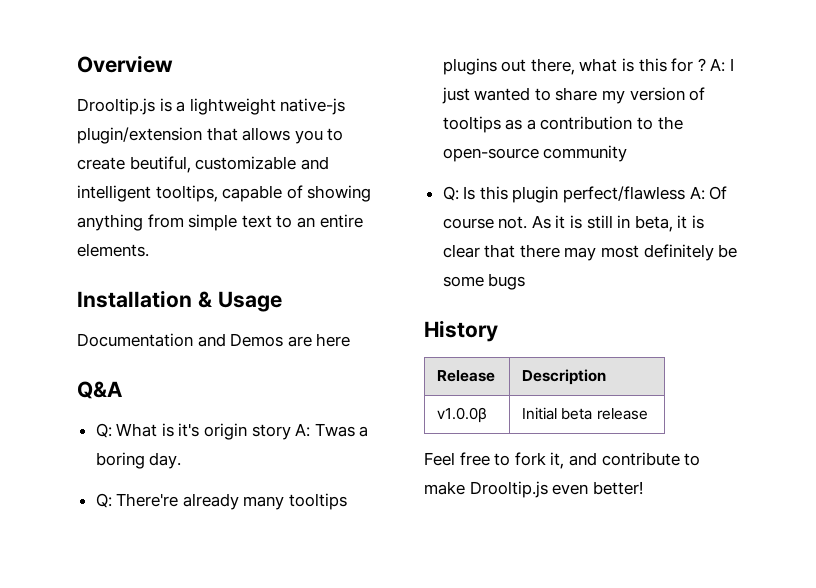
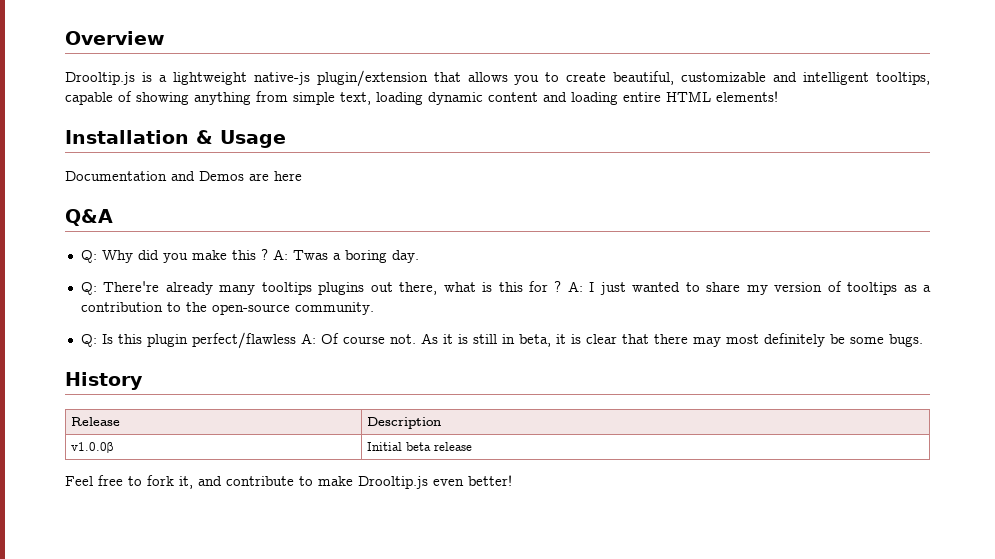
[129,156,191,173] beutiful, -> [613,71,675,85] beautiful,
[241,214,363,228] [77,243,149,257] text to an entire elements. -> [340,91,778,105] text, loading dynamic content and loading entire HTML elements!
[116,423,291,440] What is it's origin story -> [101,249,268,263] Why did you make this ?
[543,145,628,162] community -> [294,302,374,315] community.
[488,273,526,290] bugs -> [888,334,923,347] bugs.

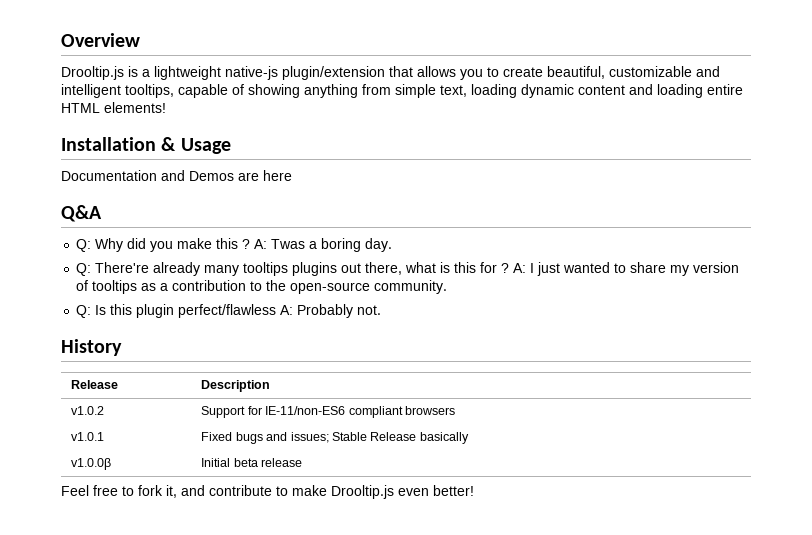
[320,333,385,344] Of course -> [297,304,354,318] Probably
[420,333,923,347] [65,372,143,390] [71,417,121,426] [367,417,442,429] As it is still in beta, it is clear that there may most definitely be some bugs. // History // Release | Description -> [61,339,122,356] [71,380,119,389] [201,380,271,392] [71,406,105,415] [201,406,455,418] [71,432,105,441] [201,432,469,444] // History // Release | Description // v1.0.2 | Support for IE-11/non-ES6 compliant browsers // v1.0.1 | Fixed bugs and issues; Stable Release basically

